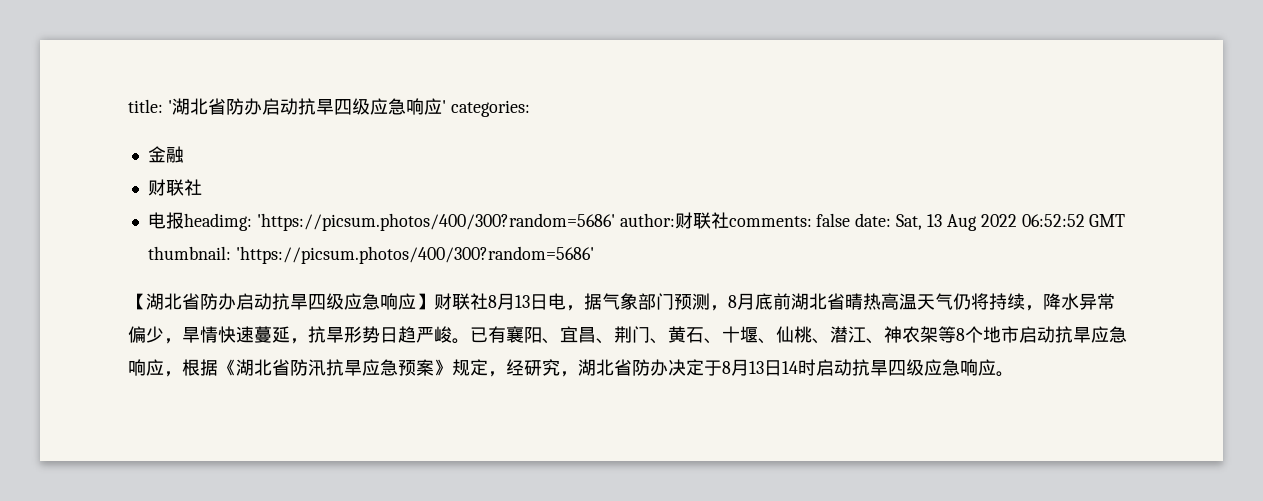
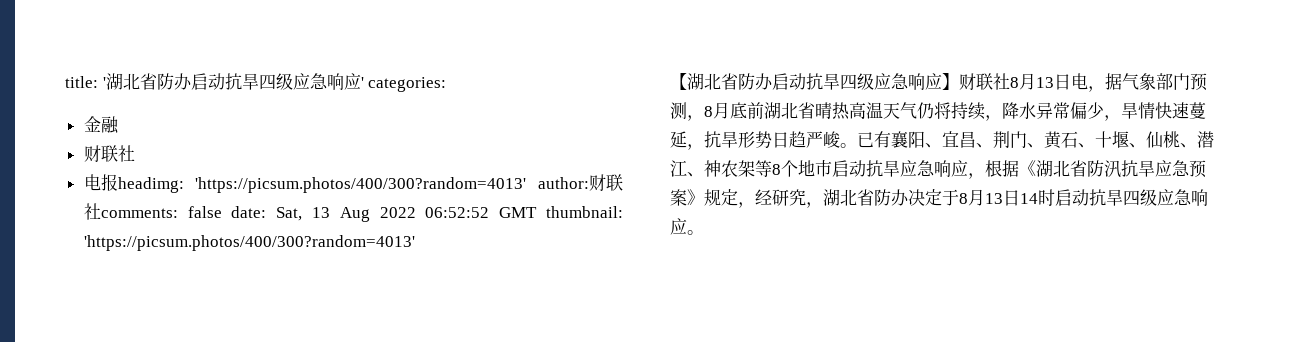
[256,213,615,231] 'https://picsum.photos/400/300?random=5686' -> [195,177,527,193] 'https://picsum.photos/400/300?random=4013'
[235,246,594,264] 'https://picsum.photos/400/300?random=5686' -> [83,235,415,251] 'https://picsum.photos/400/300?random=4013'

